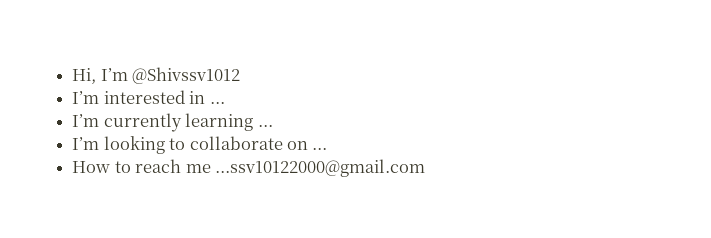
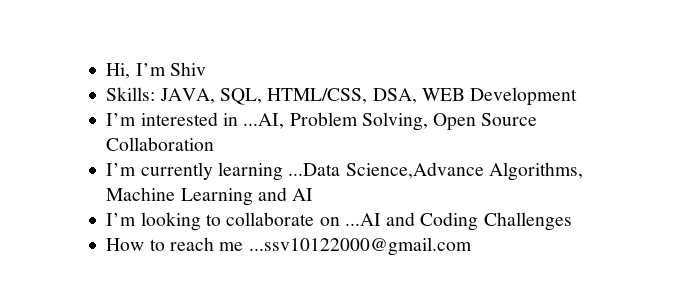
[132,67,241,84] [72,90,225,104] [72,113,273,132] @Shivssv1012 // I’m interested in ... // I’m currently learning ... -> [169,62,206,76] [106,87,578,106] [106,112,538,131] [106,137,215,151] [106,162,583,181] [106,187,314,206] Shiv // Skills: JAVA, SQL, HTML/CSS, DSA, WEB Development // I’m interested in ...AI, Problem Solving, Open Source Collaboration // I’m currently learning ...Data Science,Advance Algorithms, Machine Learning and AI
[312,147,328,150] ... -> [344,212,572,231] ...AI and Coding Challenges

